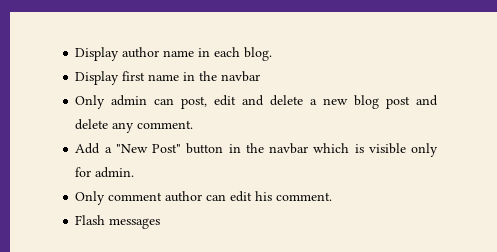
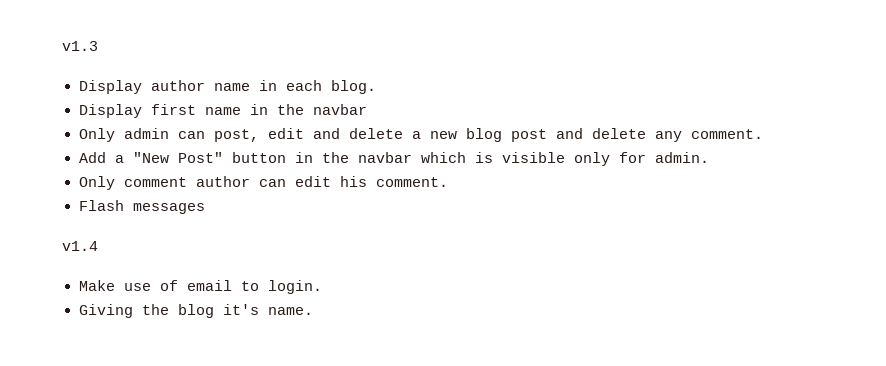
(75, 54) none -> [62,41,98,51] v1.3 //
(161, 223) none -> [62,241,98,251] [78,280,322,294] [78,304,313,318] // v1.4 // Make use of email to login. // Giving the blog it's name.

